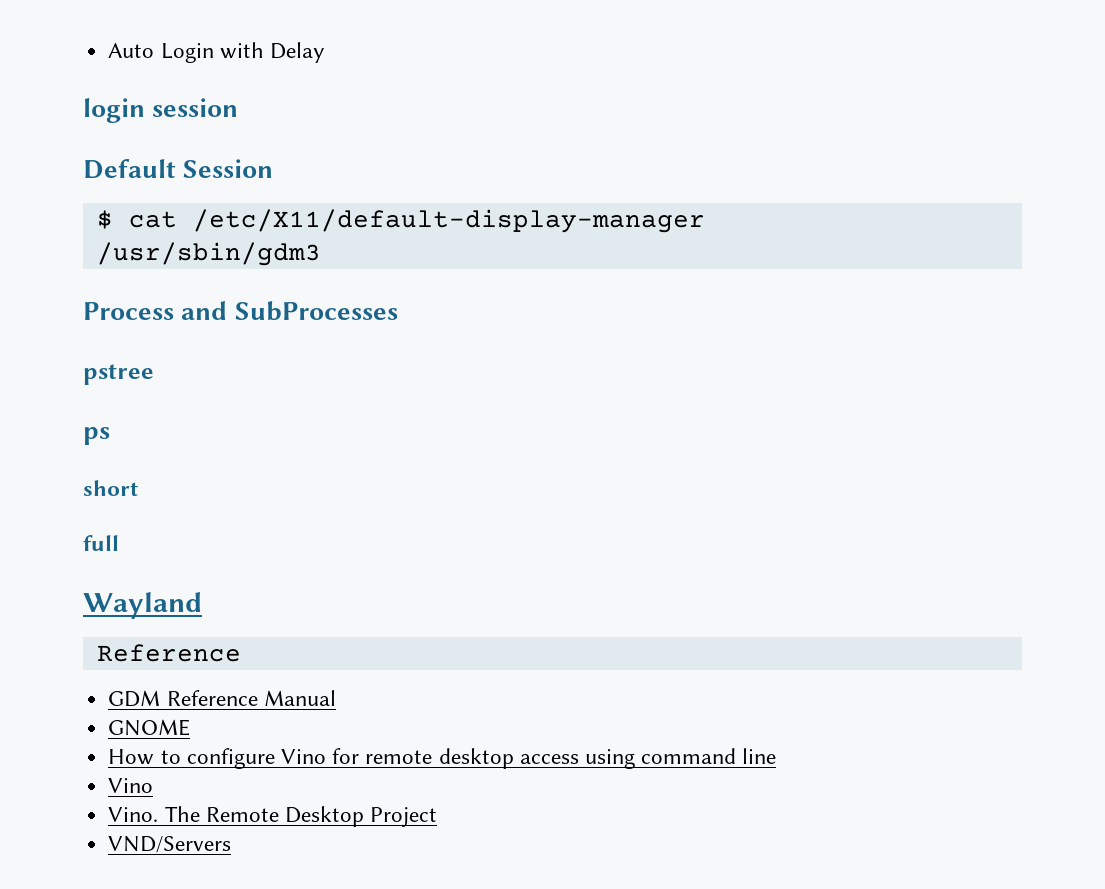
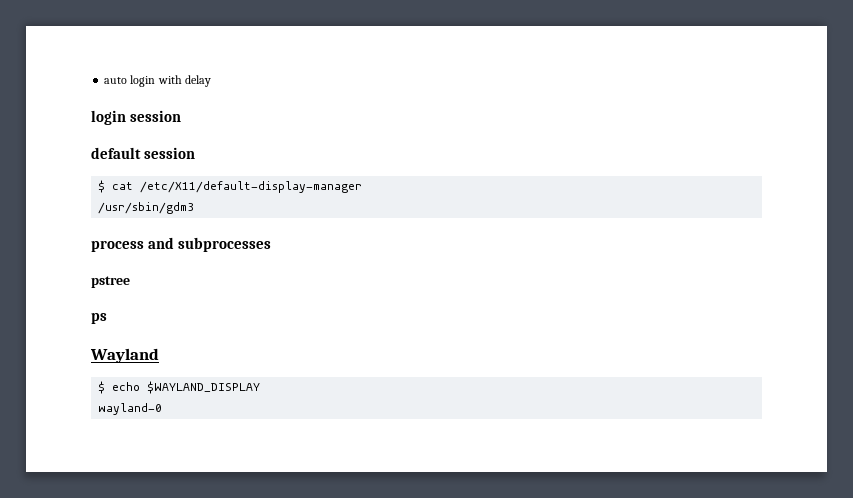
[108,42,325,63] Auto Login with Delay -> [104,75,211,87] auto login with delay
[83,159,274,179] Default Session -> [91,147,196,159] default session
[83,301,398,321] Process and SubProcesses -> [91,237,272,252] process and subprocesses
[83,480,138,496] [83,535,119,551] // short // full -> (107, 318) none
[96,644,241,662] [108,690,336,707] [108,719,191,736] [108,748,777,769] [108,778,154,793] [108,806,438,827] [108,836,232,853] Reference // GDM Reference Manual // GNOME // How to configure Vino for remote desktop access using command line // Vino // Vino. The Remote Desktop Project // VND/Servers -> [98,381,261,394] [98,403,163,415] $ echo $WAYLAND_DISPLAY // wayland-0

